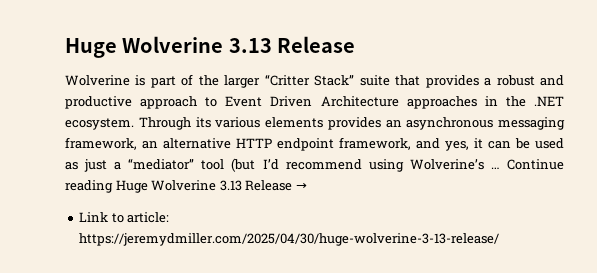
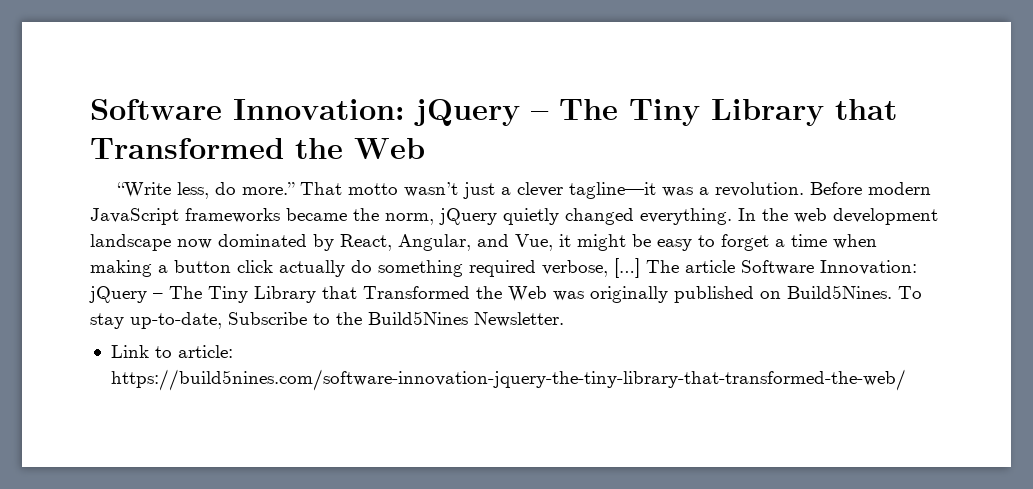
[65,36,356,58] [65,74,564,88] [65,96,564,109] [65,117,565,130] [65,137,564,151] [65,158,564,172] [65,180,307,193] Huge Wolverine 3.13 Release // Wolverine is part of the larger “Critter Stack” suite that provides a robust and productive approach to Event Driven Architecture approaches in the .NET ecosystem. Through its various elements provides an asynchronous messaging framework, an alternative HTTP endpoint framework, and yes, it can be used as just a “mediator” tool (but I’d recommend using Wolverine’s … Continue reading Huge Wolverine 3.13 Release → -> [90,99,897,126] [90,138,425,159] [116,182,931,199] [90,208,938,225] [90,234,877,251] [90,258,917,278] [89,285,922,303] [90,311,564,329] Software Innovation: jQuery – The Tiny Library that Transformed the Web // “Write less, do more.” That motto wasn’t just a clever tagline—it was a revolution. Before modern JavaScript frameworks became the norm, jQuery quietly changed everything. In the web development landscape now dominated by React, Angular, and Vue, it might be easy to forget a time when making a button click actually do something required verbose, […] The article Software Innovation: jQuery – The Tiny Library that Transformed the Web was originally published on Build5Nines. To stay up-to-date, Subscribe to the Build5Nines Newsletter.
[79,233,500,246] https://jeremydmiller.com/2025/04/30/huge-wolverine-3-13-release/ -> [110,369,906,391] https://build5nines.com/software-innovation-jquery-the-tiny-library-that-transformed-the-web/

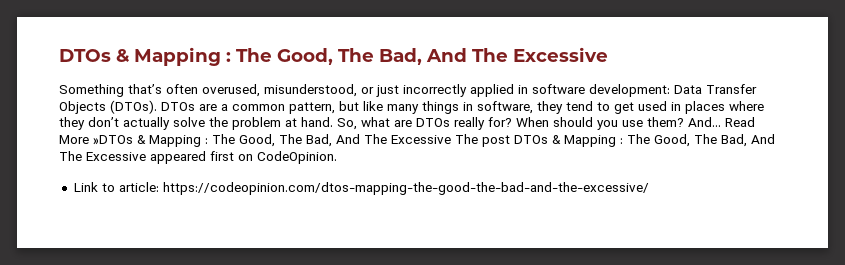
[90,99,897,126] [90,138,425,159] [116,182,931,199] [90,208,938,225] [90,234,877,251] [90,258,917,278] [89,285,922,303] [90,311,564,329] Software Innovation: jQuery – The Tiny Library that Transformed the Web // “Write less, do more.” That motto wasn’t just a clever tagline—it was a revolution. Before modern JavaScript frameworks became the norm, jQuery quietly changed everything. In the web development landscape now dominated by React, Angular, and Vue, it might be easy to forget a time when making a button click actually do something required verbose, […] The article Software Innovation: jQuery – The Tiny Library that Transformed the Web was originally published on Build5Nines. To stay up-to-date, Subscribe to the Build5Nines Newsletter. -> [59,47,608,66] [59,84,757,97] [59,100,764,114] [59,117,755,130] [59,134,775,147] [59,151,337,164] DTOs & Mapping : The Good, The Bad, And The Excessive // Something that’s often overused, misunderstood, or just incorrectly applied in software development: Data Transfer Objects (DTOs). DTOs are a common pattern, but like many things in software, they tend to get used in places where they don’t actually solve the problem at hand. So, what are DTOs really for? When should you use them? And… Read More »DTOs & Mapping : The Good, The Bad, And The Excessive The post DTOs & Mapping : The Good, The Bad, And The Excessive appeared first on CodeOpinion.
[110,369,906,391] https://build5nines.com/software-innovation-jquery-the-tiny-library-that-transformed-the-web/ -> [162,182,649,195] https://codeopinion.com/dtos-mapping-the-good-the-bad-and-the-excessive/

